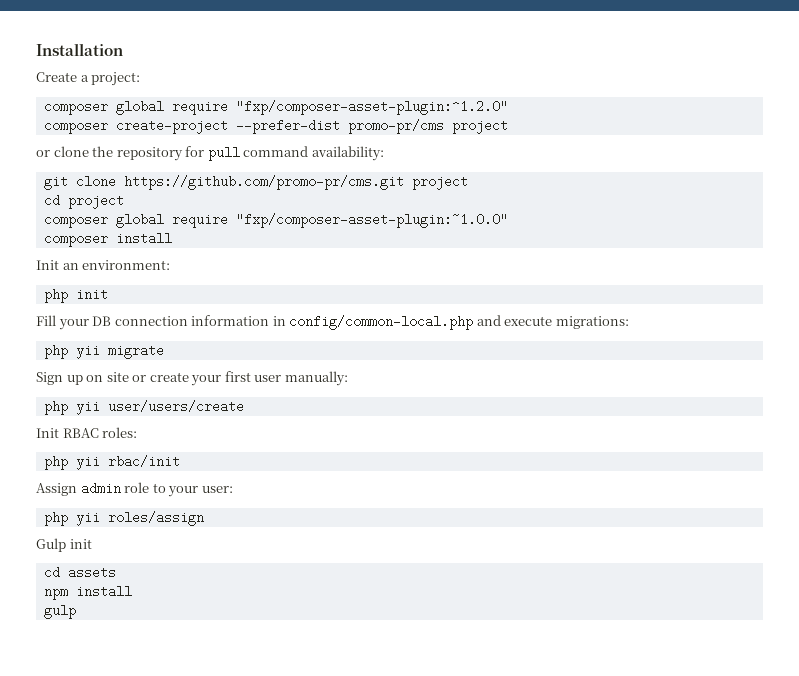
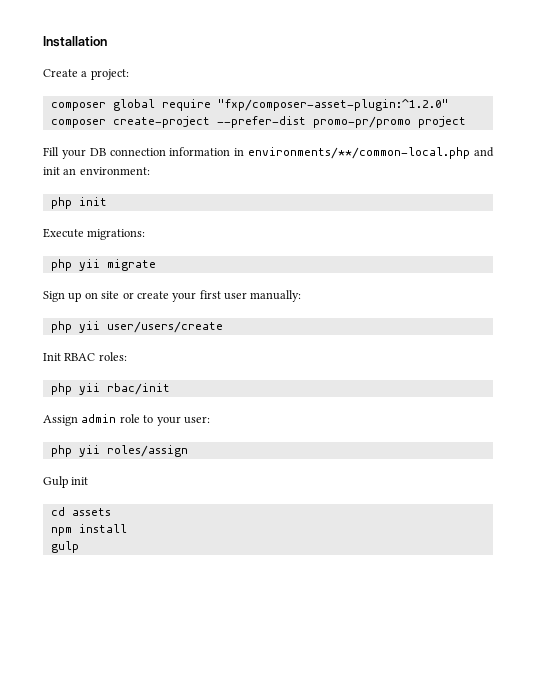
[347,119,508,134] [36,146,384,161] [43,175,468,190] [43,194,124,209] [43,213,508,228] [43,232,172,247] [36,260,171,270] [43,289,108,303] promo-pr/cms project // or clone the repository for pull command availability: // git clone https://github.com/promo-pr/cms.git project // cd project // composer global require "fxp/composer-asset-plugin:~1.0.0" // composer install // Init an environment: // php init -> [312,116,466,128] promo-pr/promo project
[289,315,553,330] config/common-local.php and execute -> [248,147,494,159] [43,167,150,175] [50,197,107,209] [43,228,84,238] environments/**/common-local.php and init an environment: // php init // Execute

